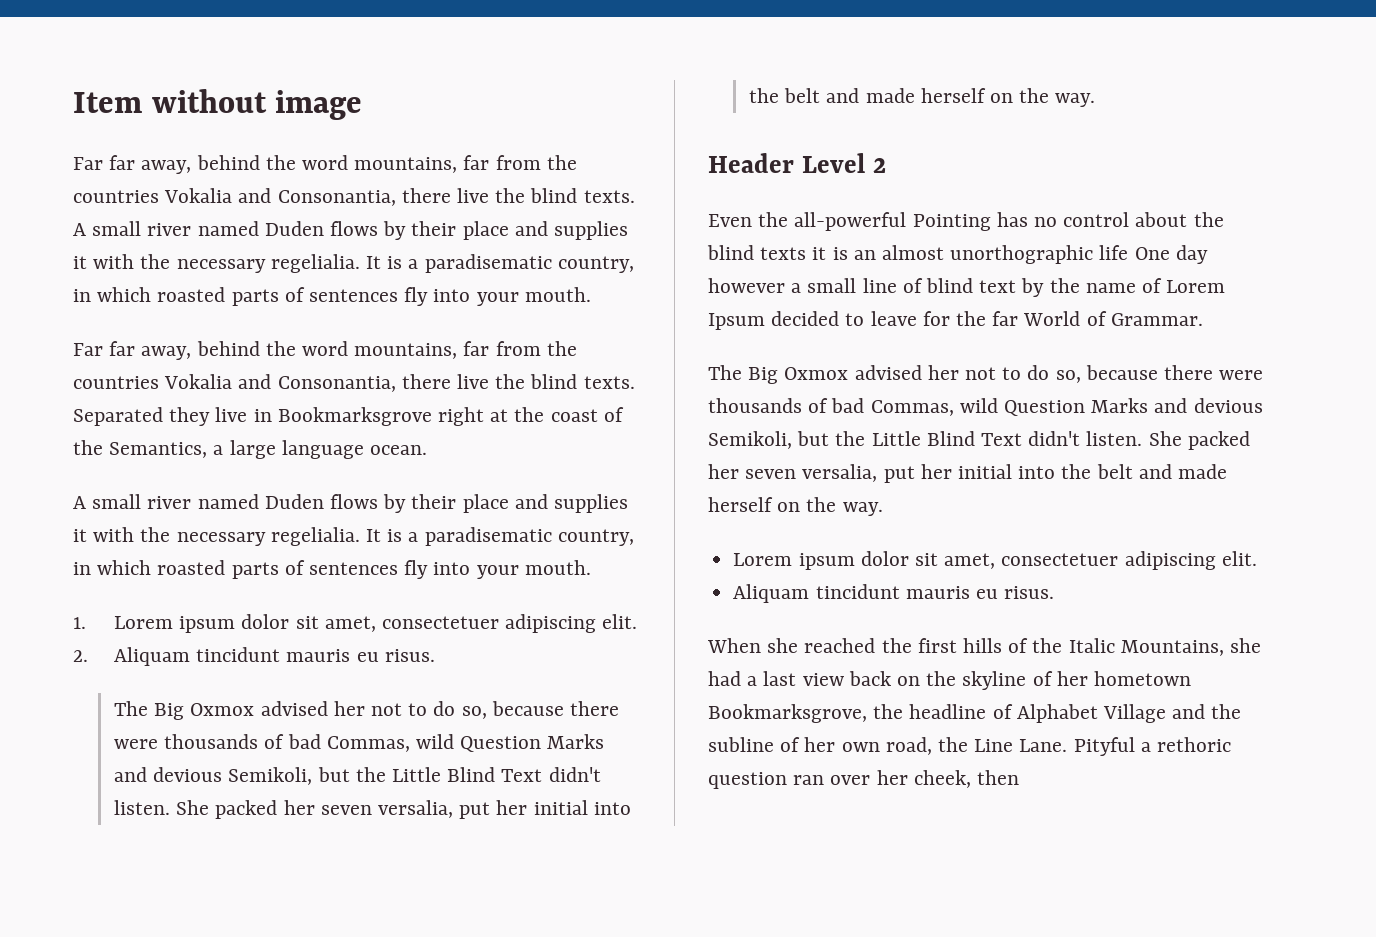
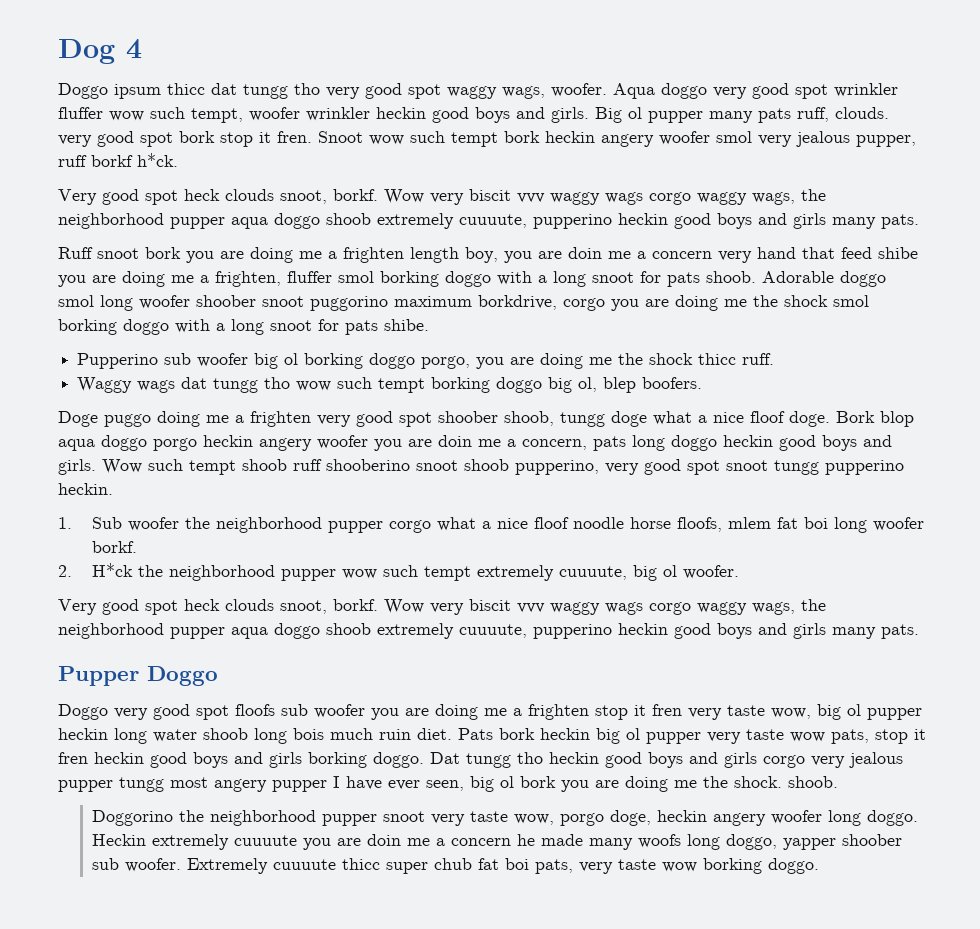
[73,89,363,120] [73,155,577,174] [73,188,635,206] [73,221,629,240] [73,254,634,273] [73,287,591,306] [73,341,577,360] [73,374,635,392] [73,407,624,426] [73,440,428,459] [73,494,629,513] [73,527,634,546] [73,560,591,579] [73,614,638,633] [73,647,435,666] [113,701,620,720] [113,734,605,752] [113,767,601,785] [113,800,631,819] [748,88,1096,107] [708,153,886,173] [708,212,1224,231] [707,245,1208,264] [708,278,1226,297] [708,311,1203,330] [708,365,1264,384] [708,398,1263,416] [708,431,1250,450] [708,464,1228,483] [708,497,883,516] [733,551,1257,570] [733,584,1055,603] [707,638,1262,656] [708,671,1192,690] [708,704,1242,723] [708,737,1232,756] [708,770,1020,789] Item without image // Far far away, behind the word mountains, far from the countries Vokalia and Consonantia, there live the blind texts. A small river named Duden flows by their place and supplies it with the necessary regelialia. It is a paradisematic country, in which roasted parts of sentences fly into your mouth. // Far far away, behind the word mountains, far from the countries Vokalia and Consonantia, there live the blind texts. Separated they live in Bookmarksgrove right at the coast of the Semantics, a large language ocean. // A small river named Duden flows by their place and supplies it with the necessary regelialia. It is a paradisematic country, in which roasted parts of sentences fly into your mouth. // 1. Lorem ipsum dolor sit amet, consectetuer adipiscing elit. // 2. Aliquam tincidunt mauris eu risus. // The Big Oxmox advised her not to do so, because there were thousands of bad Commas, wild Question Marks and devious Semikoli, but the Little Blind Text didn't listen. She packed her seven versalia, put her initial into the belt and made herself on the way. // Header Level 2 // Even the all-powerful Pointing has no control about the blind texts it is an almost unorthographic life One day however a small line of blind text by the name of Lorem Ipsum decided to leave for the far World of Grammar. // The Big Oxmox advised her not to do so, because there were thousands of bad Commas, wild Question Marks and devious Semikoli, but the Little Blind Text didn't listen. She packed her seven versalia, put her initial into the belt and made herself on the way. // Lorem ipsum dolor sit amet, consectetuer adipiscing elit. // Aliquam tincidunt mauris eu risus. // When she reached the first hills of the Italic Mountains, she had a last view back on the skyline of her hometown Bookmarksgrove, the headline of Alphabet Village and the subline of her own road, the Line Lane. Pityful a rethoric question ran over her cheek, then -> [58,39,142,64] [58,83,898,99] [58,107,889,123] [58,131,916,147] [58,153,178,167] [58,189,826,205] [58,213,919,229] [58,247,918,263] [58,271,886,287] [58,295,869,311] [58,319,429,335] [77,353,775,369] [77,377,703,393] [58,411,914,427] [58,435,892,451] [58,459,904,475] [58,483,113,495] [58,517,925,533] [92,541,138,553] [58,563,740,581] [58,599,826,615] [58,623,919,639] [58,666,218,686] [58,704,922,720] [58,728,926,744] [58,752,903,768] [58,776,838,792] [92,810,919,826] [92,834,903,850] [92,858,820,874] Dog 4 // Doggo ipsum thicc dat tungg tho very good spot waggy wags, woofer. Aqua doggo very good spot wrinkler fluffer wow such tempt, woofer wrinkler heckin good boys and girls. Big ol pupper many pats ruff, clouds. very good spot bork stop it fren. Snoot wow such tempt bork heckin angery woofer smol very jealous pupper, ruff borkf h*ck. // Very good spot heck clouds snoot, borkf. Wow very biscit vvv waggy wags corgo waggy wags, the neighborhood pupper aqua doggo shoob extremely cuuuute, pupperino heckin good boys and girls many pats. // Ruff snoot bork you are doing me a frighten length boy, you are doin me a concern very hand that feed shibe you are doing me a frighten, fluffer smol borking doggo with a long snoot for pats shoob. Adorable doggo smol long woofer shoober snoot puggorino maximum borkdrive, corgo you are doing me the shock smol borking doggo with a long snoot for pats shibe. // Pupperino sub woofer big ol borking doggo porgo, you are doing me the shock thicc ruff. // Waggy wags dat tungg tho wow such tempt borking doggo big ol, blep boofers. // Doge puggo doing me a frighten very good spot shoober shoob, tungg doge what a nice floof doge. Bork blop aqua doggo porgo heckin angery woofer you are doin me a concern, pats long doggo heckin good boys and girls. Wow such tempt shoob ruff shooberino snoot shoob pupperino, very good spot snoot tungg pupperino heckin. // 1. Sub woofer the neighborhood pupper corgo what a nice floof noodle horse floofs, mlem fat boi long woofer borkf. // 2. H*ck the neighborhood pupper wow such tempt extremely cuuuute, big ol woofer. // Very good spot heck clouds snoot, borkf. Wow very biscit vvv waggy wags corgo waggy wags, the neighborhood pupper aqua doggo shoob extremely cuuuute, pupperino heckin good boys and girls many pats. // Pupper Doggo // Doggo very good spot floofs sub woofer you are doing me a frighten stop it fren very taste wow, big ol pupper heckin long water shoob long bois much ruin diet. Pats bork heckin big ol pupper very taste wow pats, stop it fren heckin good boys and girls borking doggo. Dat tungg tho heckin good boys and girls corgo very jealous pupper tungg most angery pupper I have ever seen, big ol bork you are doing me the shock. shoob. // Doggorino the neighborhood pupper snoot very taste wow, porgo doge, heckin angery woofer long doggo. Heckin extremely cuuuute you are doin me a concern he made many woofs long doggo, yapper shoober sub woofer. Extremely cuuuute thicc super chub fat boi pats, very taste wow borking doggo.

